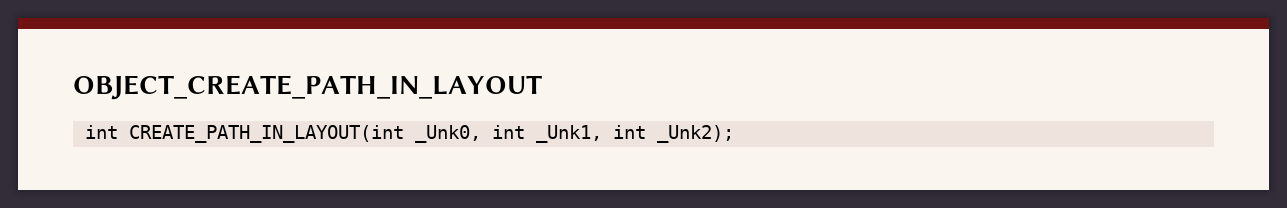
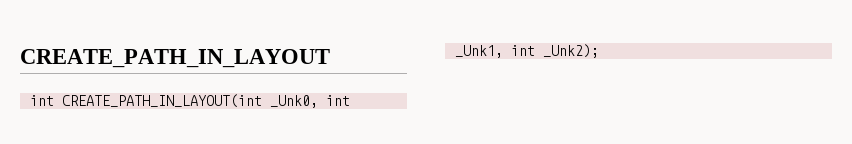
[73,75,542,100] OBJECT_CREATE_PATH_IN_LAYOUT -> [20,49,330,68] CREATE_PATH_IN_LAYOUT

